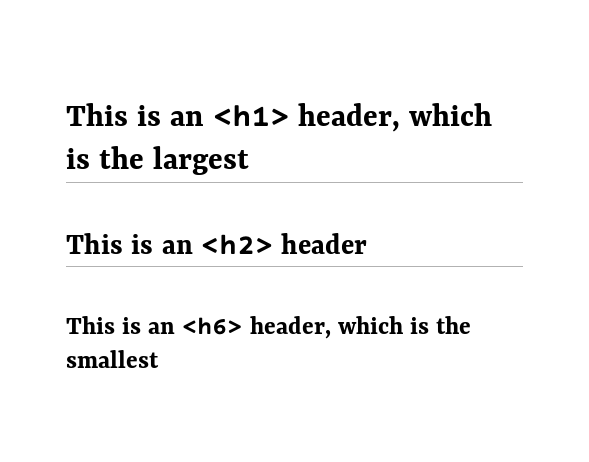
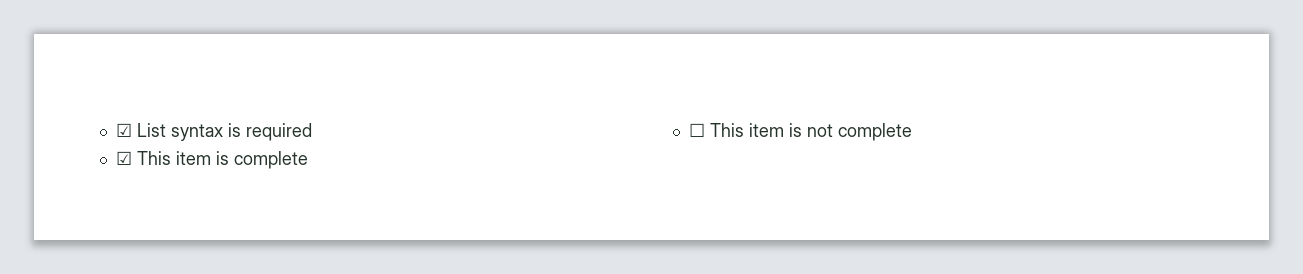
[66,103,493,132] [66,146,250,175] [66,233,368,254] [66,316,472,339] [66,350,159,368] This is an <h1> header, which is the largest // This is an <h2> header // This is an <h6> header, which is the smallest -> [115,123,312,141] [115,151,308,169] [688,123,912,141] ☑ List syntax is required // ☑ This item is complete // ☐ This item is not complete

